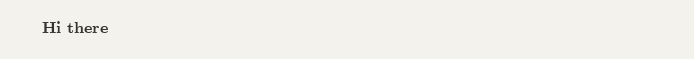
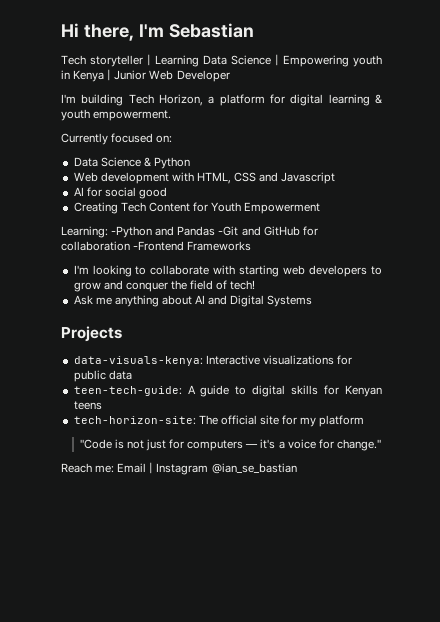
[67,22,108,33] there -> [83,23,254,41] [61,54,382,67] [61,69,230,82] [61,94,382,106] [61,109,172,121] [61,133,173,145] [73,157,190,169] [73,172,336,184] [73,187,167,199] [73,202,321,214] [61,226,318,238] [61,241,252,251] [73,265,382,277] [73,280,256,292] [73,295,313,307] [61,326,122,342] [73,355,352,366] [73,370,132,382] [73,385,382,397] [73,401,102,410] [73,415,365,427] [79,439,381,451] [61,462,297,475] there, I'm Sebastian // Tech storyteller | Learning Data Science | Empowering youth in Kenya | Junior Web Developer // I'm building Tech Horizon, a platform for digital learning & youth empowerment. // Currently focused on: // Data Science & Python // Web development with HTML, CSS and Javascript // AI for social good // Creating Tech Content for Youth Empowerment // Learning: -Python and Pandas -Git and GitHub for collaboration -Frontend Frameworks // I'm looking to collaborate with starting web developers to grow and conquer the field of tech! // Ask me anything about AI and Digital Systems // Projects // data-visuals-kenya: Interactive visualizations for public data // teen-tech-guide: A guide to digital skills for Kenyan teens // tech-horizon-site: The official site for my platform // "Code is not just for computers — it's a voice for change." // Reach me: Email | Instagram @ian_se_bastian

